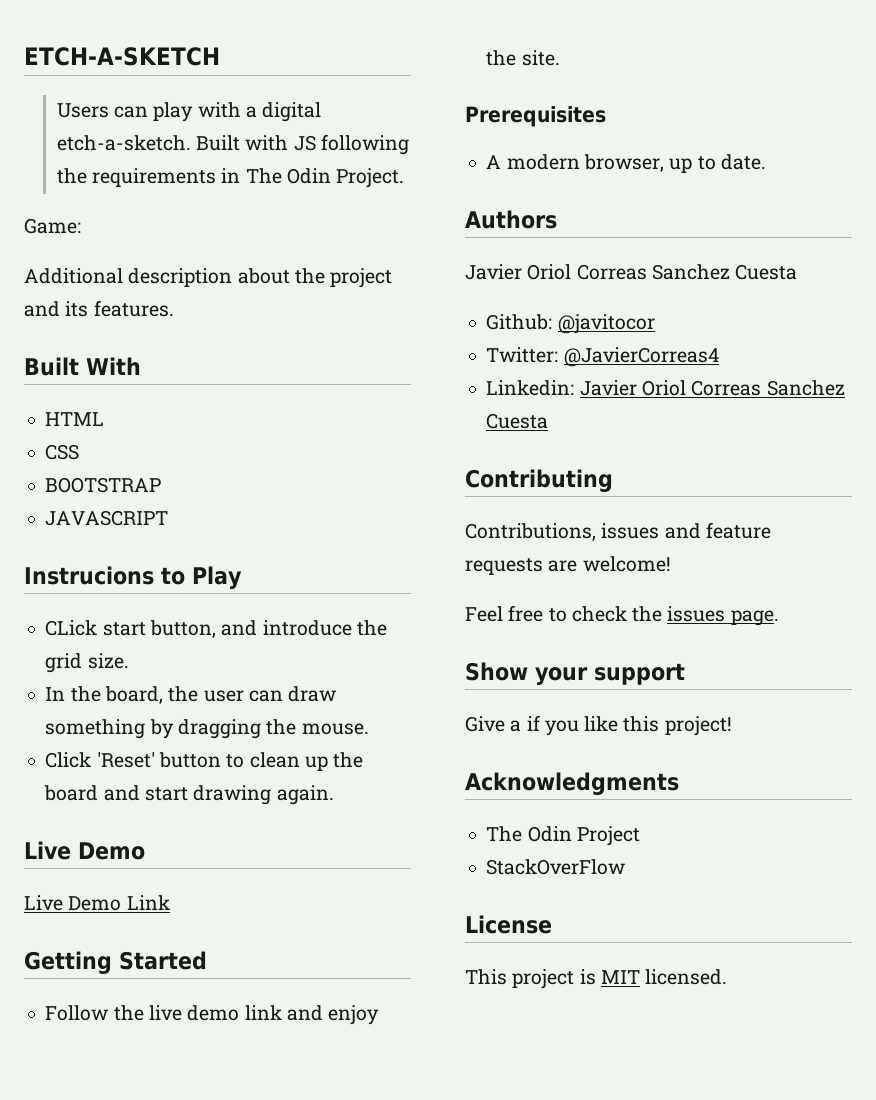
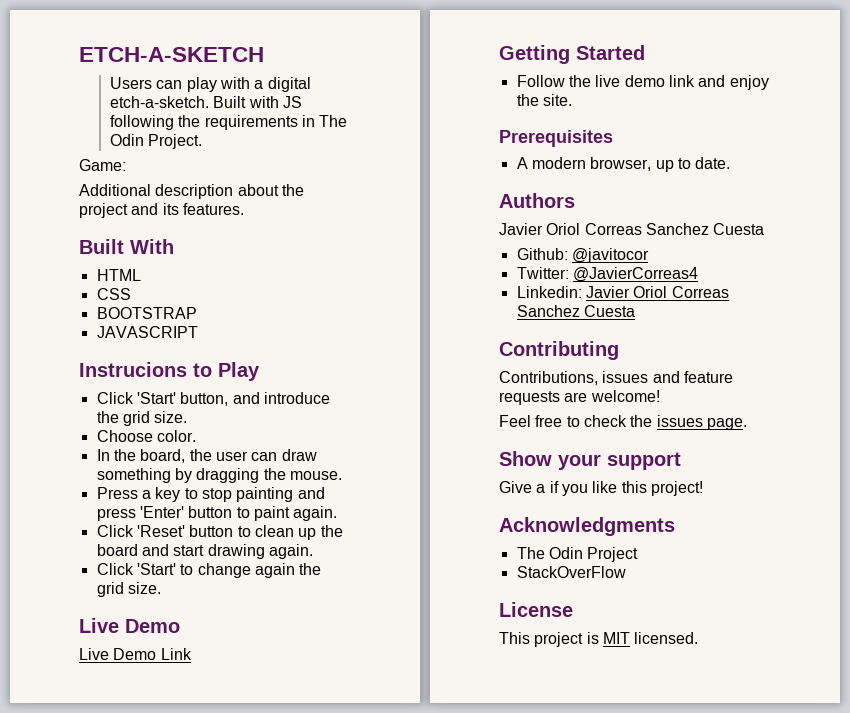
[45,620,146,636] CLick start -> [96,392,176,404] Click 'Start'
(129, 661) none -> [96,430,196,442] // Choose color.
(369, 729) none -> [96,487,325,502] [96,506,338,521] // Press a key to stop painting and press 'Enter' button to paint again.
(334, 795) none -> [96,563,322,578] [96,582,161,597] // Click 'Start' to change again the grid size.

